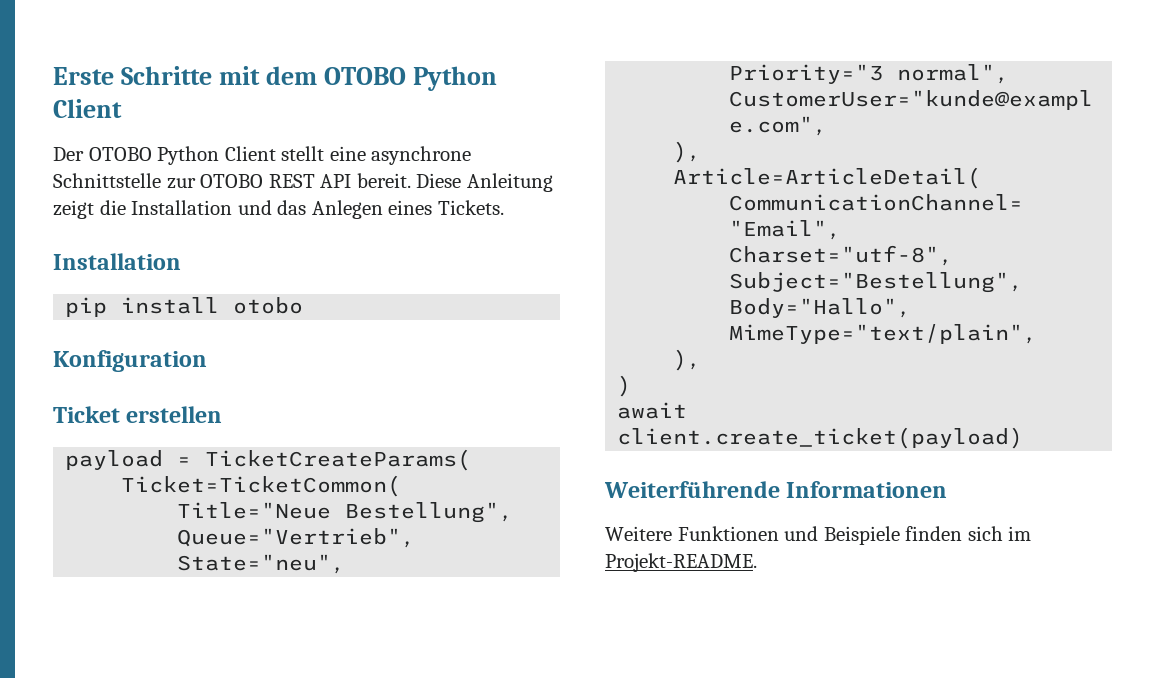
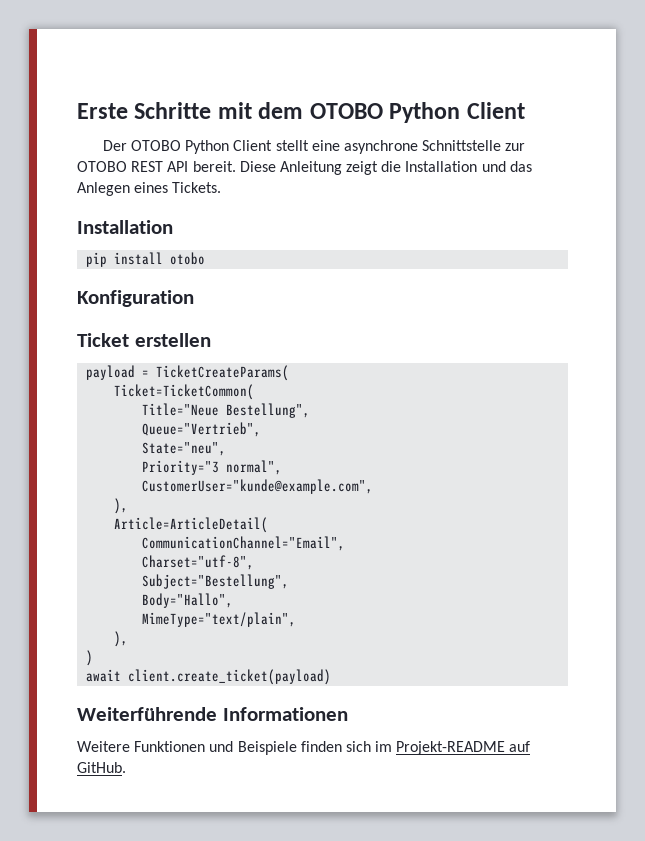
[605,553,757,572] Projekt-README. -> [396,741,531,755] [77,762,126,773] Projekt-README auf GitHub.

